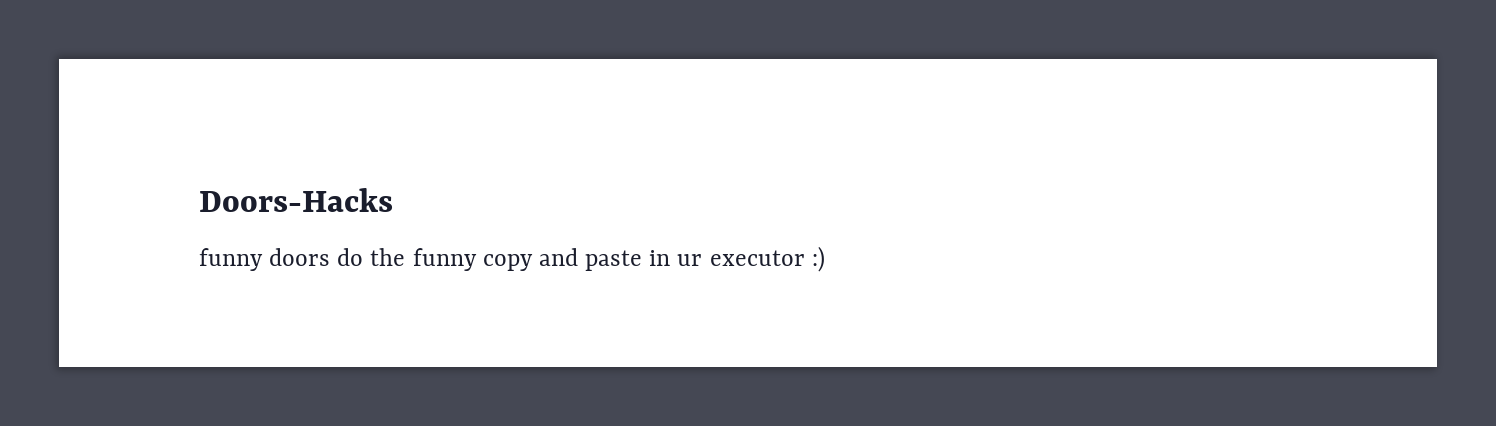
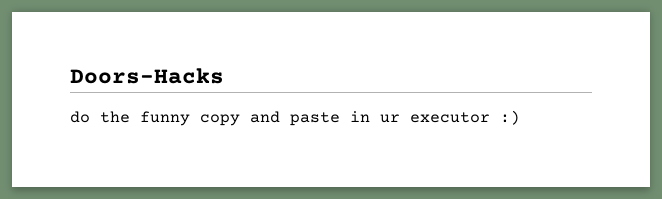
[199,248,331,271] funny doors -> (224, 76) none

